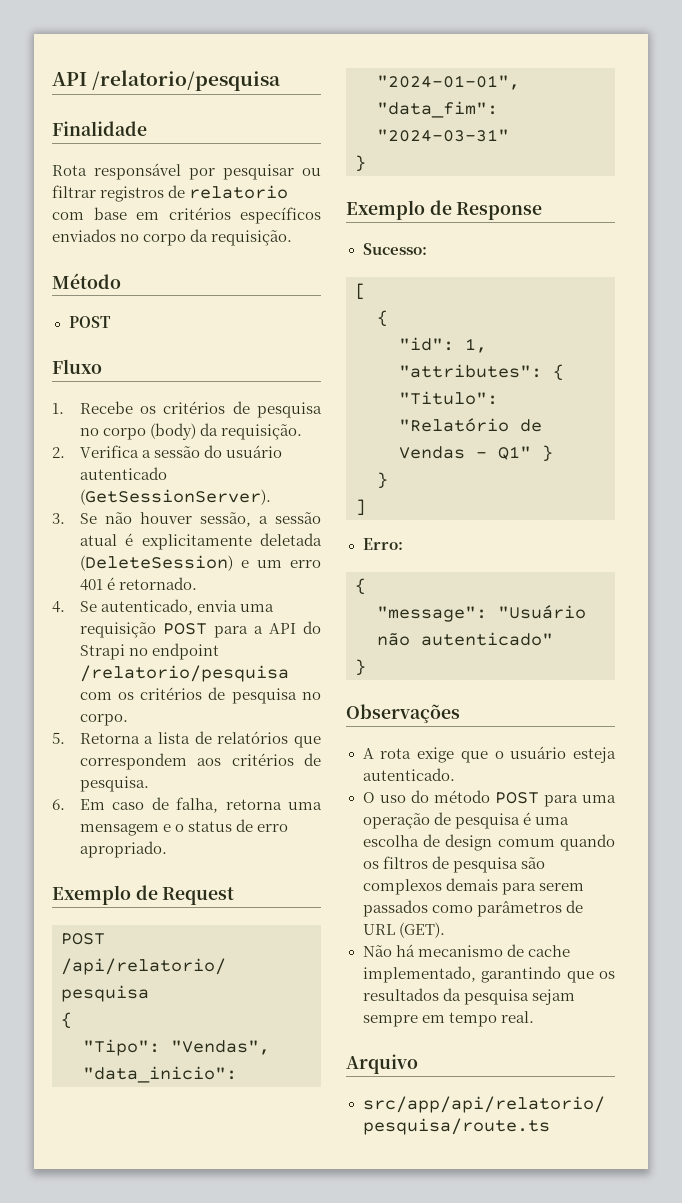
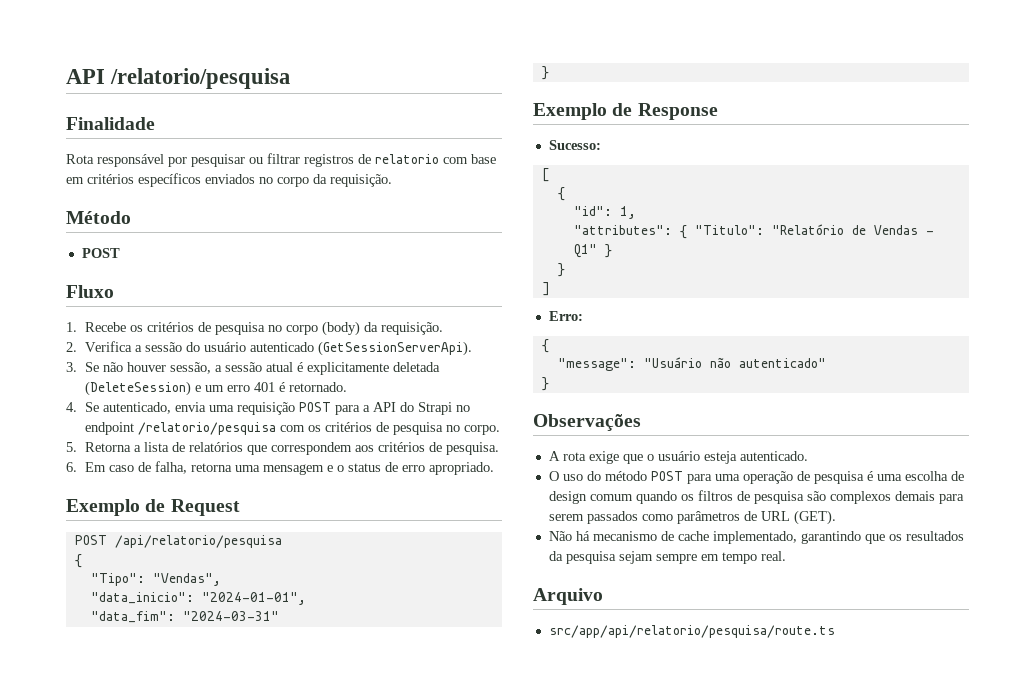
[79,489,271,505] (GetSessionServer). -> [318,341,473,356] (GetSessionServerApi).

